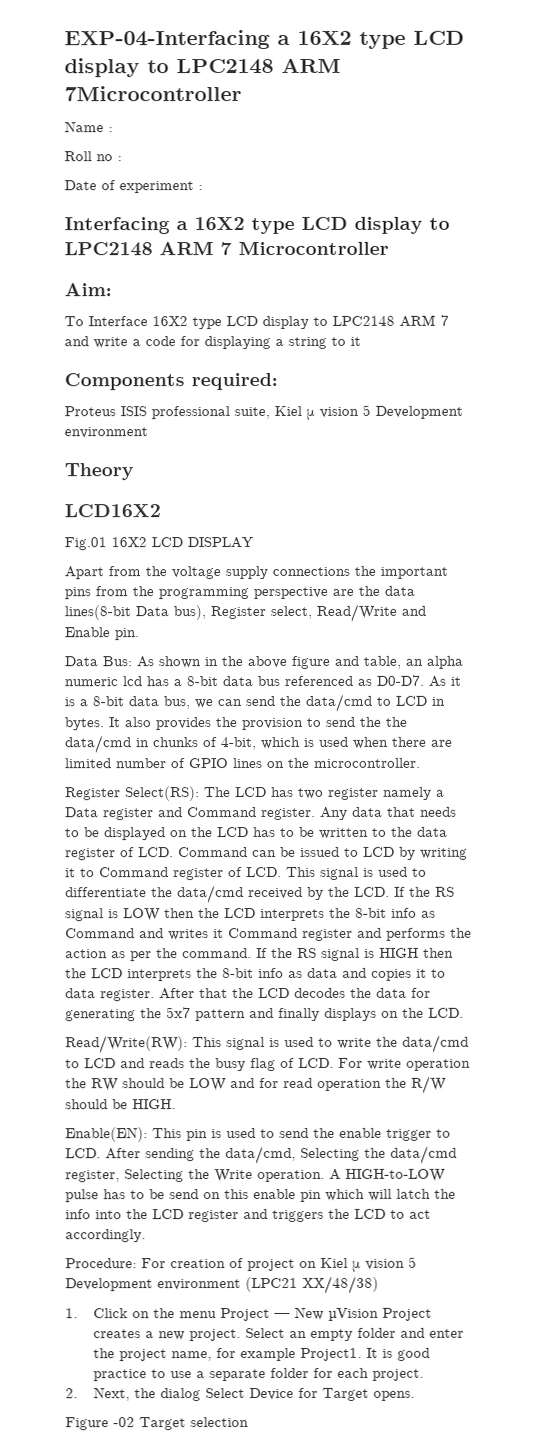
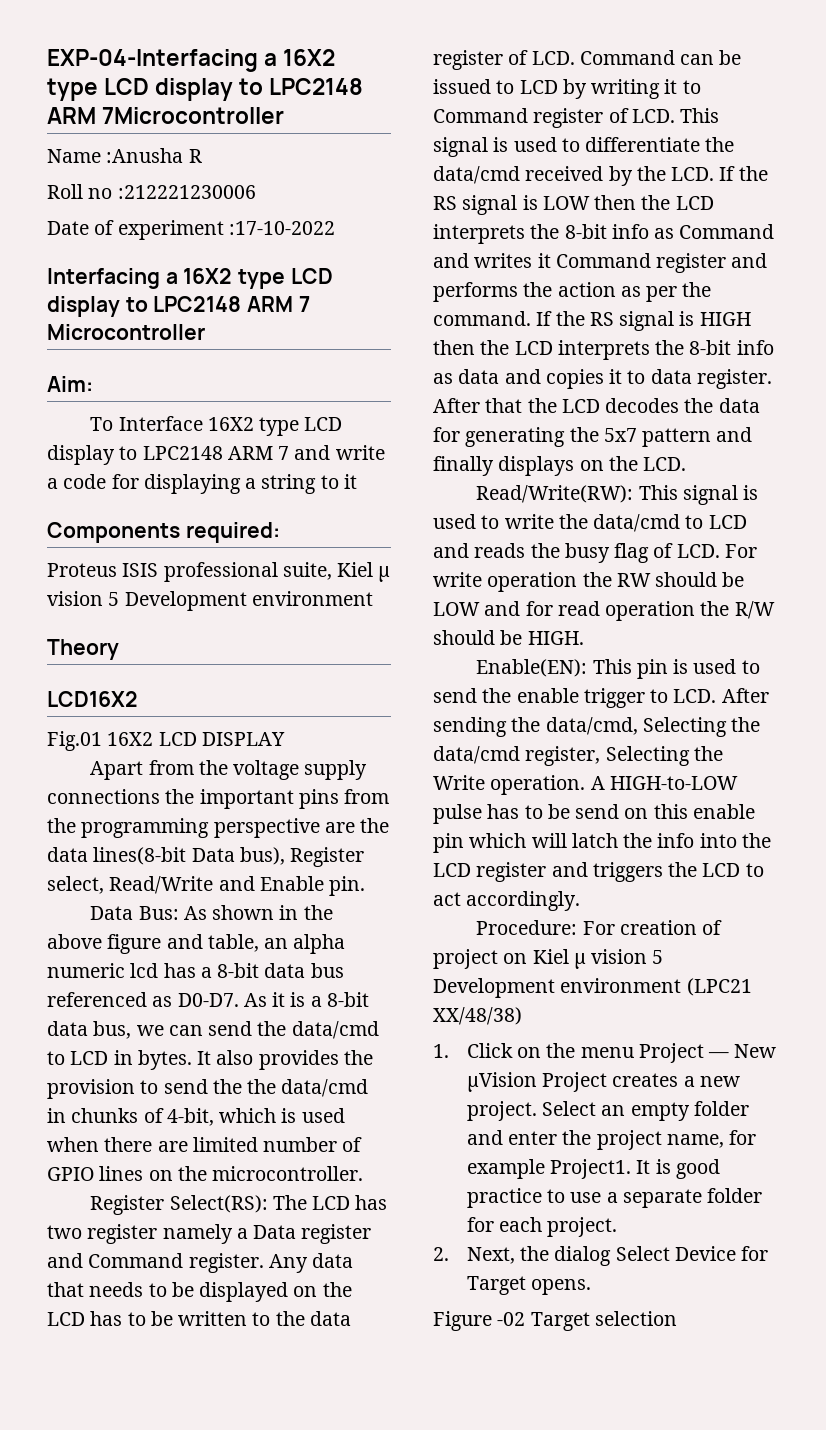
[108,127,113,133] : -> [106,148,202,163] :Anusha R
[117,156,122,162] : -> [117,185,256,199] :212221230006
[198,185,203,191] : -> [228,221,335,235] :17-10-2022

